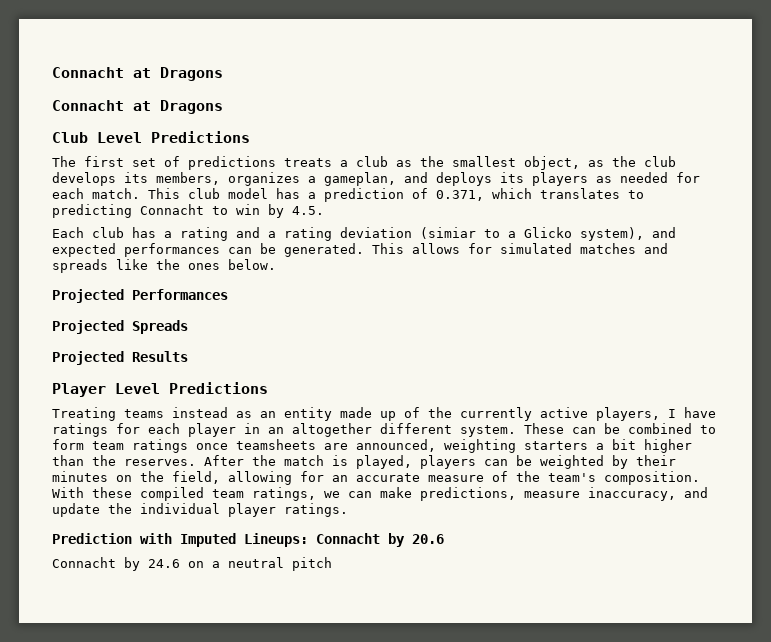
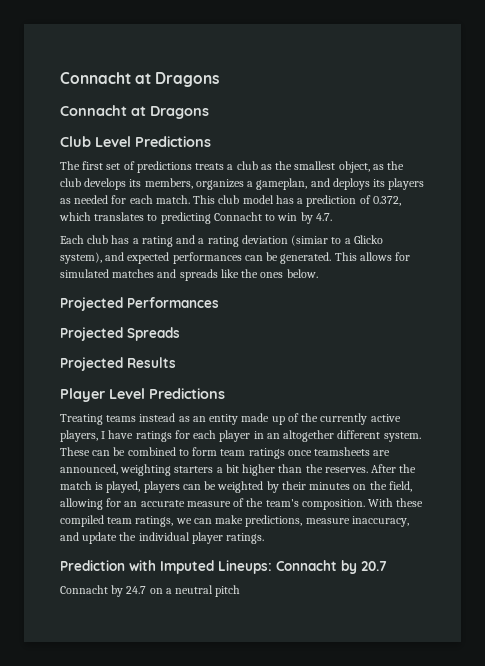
[436,190,484,201] 0.371, -> [372,196,401,206] 0.372,
[292,206,324,215] 4.5. -> [315,213,332,221] 4.7.
[412,534,444,544] [52,557,180,571] 20.6 // Connacht by 24.6 -> [361,561,387,571] [60,585,147,597] 20.7 // Connacht by 24.7

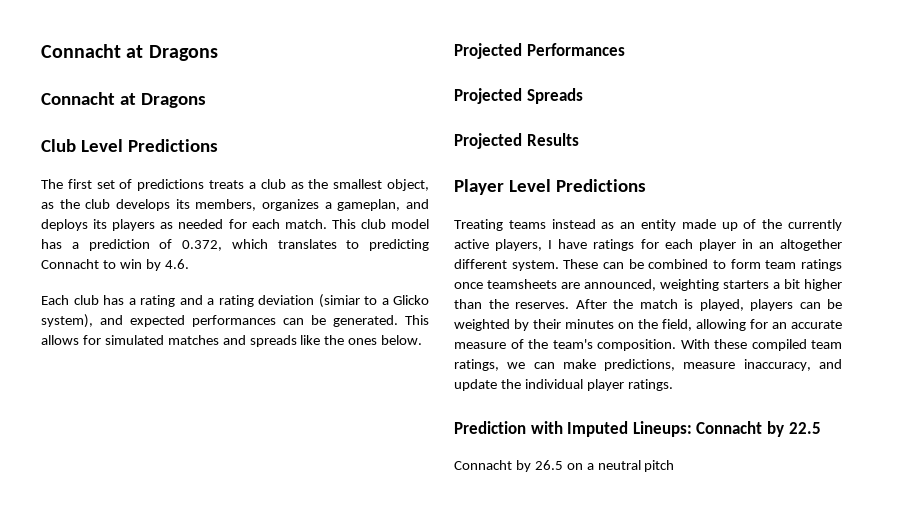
[315,213,332,221] 4.7. -> [164,259,189,269] 4.6.
[361,561,387,571] [60,585,147,597] 20.7 // Connacht by 24.7 -> [788,422,821,434] [454,460,563,472] 22.5 // Connacht by 26.5

